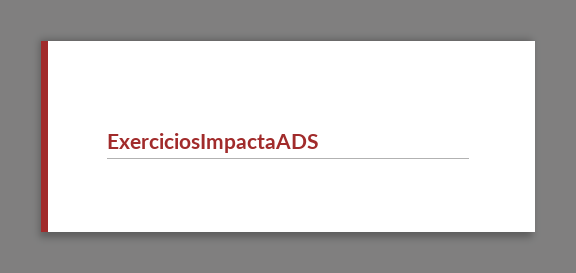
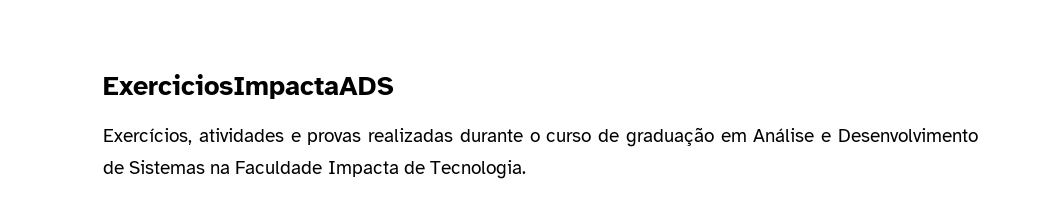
(319, 143) none -> [103,127,979,147] [103,160,526,179] // Exercícios, atividades e provas realizadas durante o curso de graduação em Análise e Desenvolvimento de Sistemas na Faculdade Impacta de Tecnologia.

